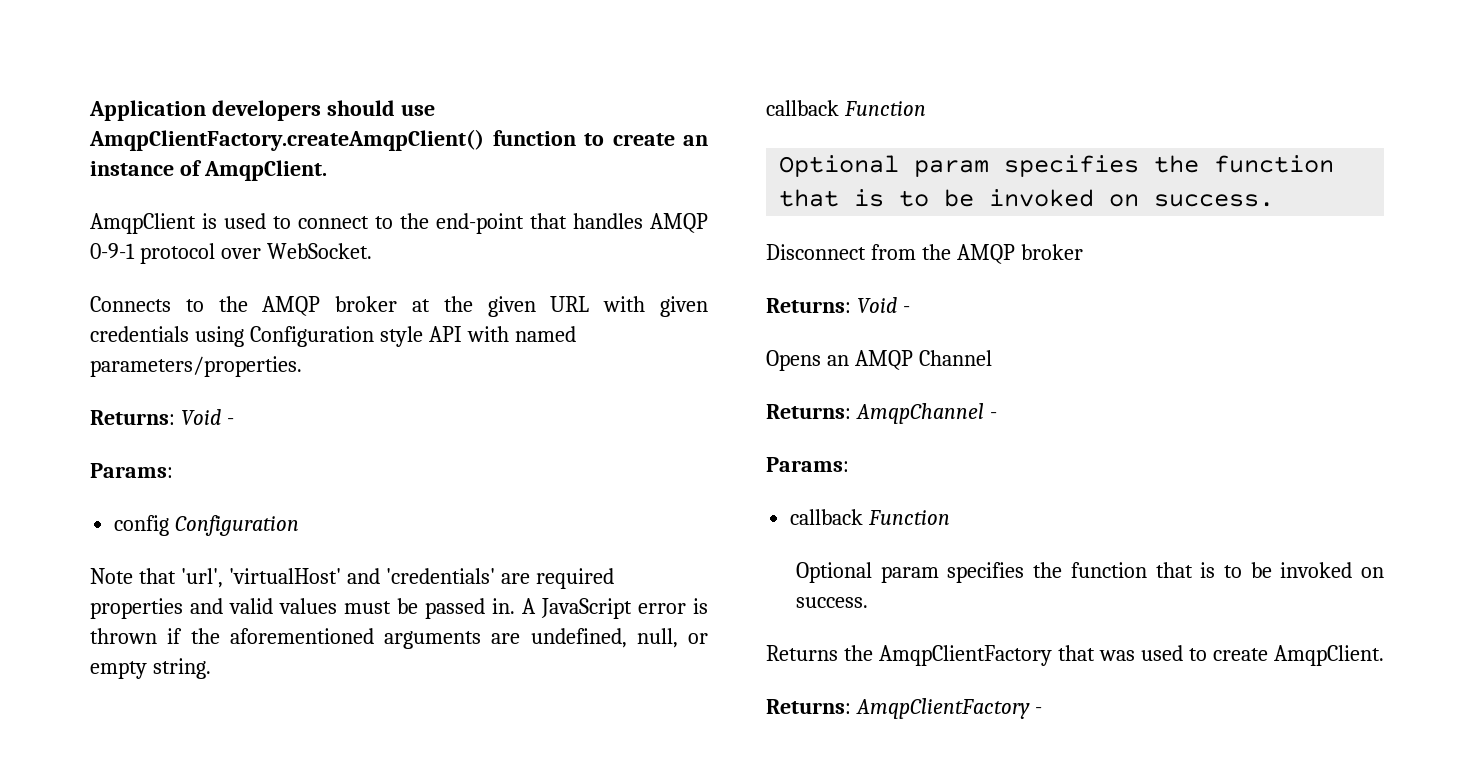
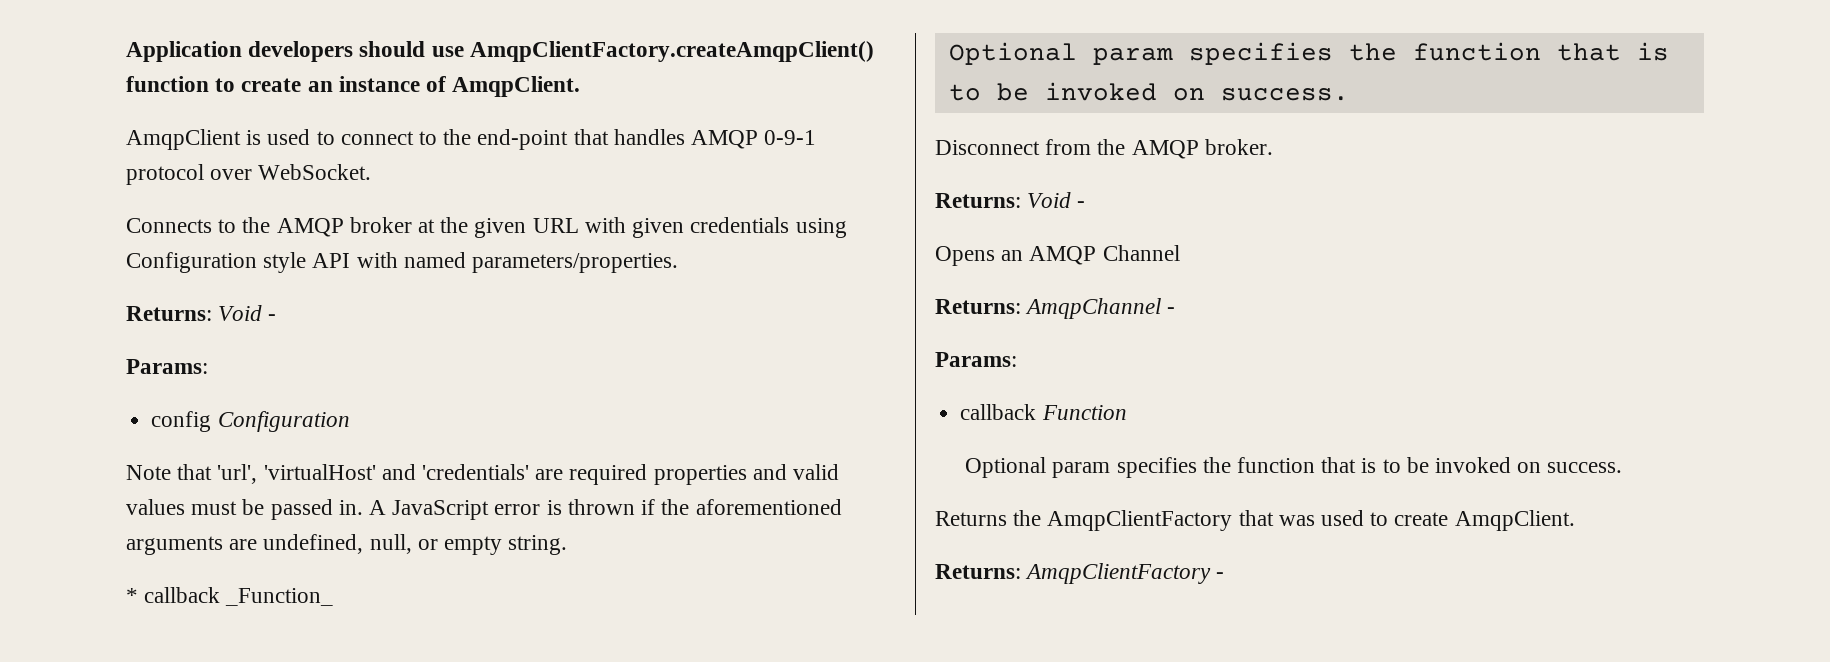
[766,100,926,116] callback Function -> [126,587,334,606] * callback _Function_
[1020,244,1083,260] broker -> [1204,139,1273,155] broker.

